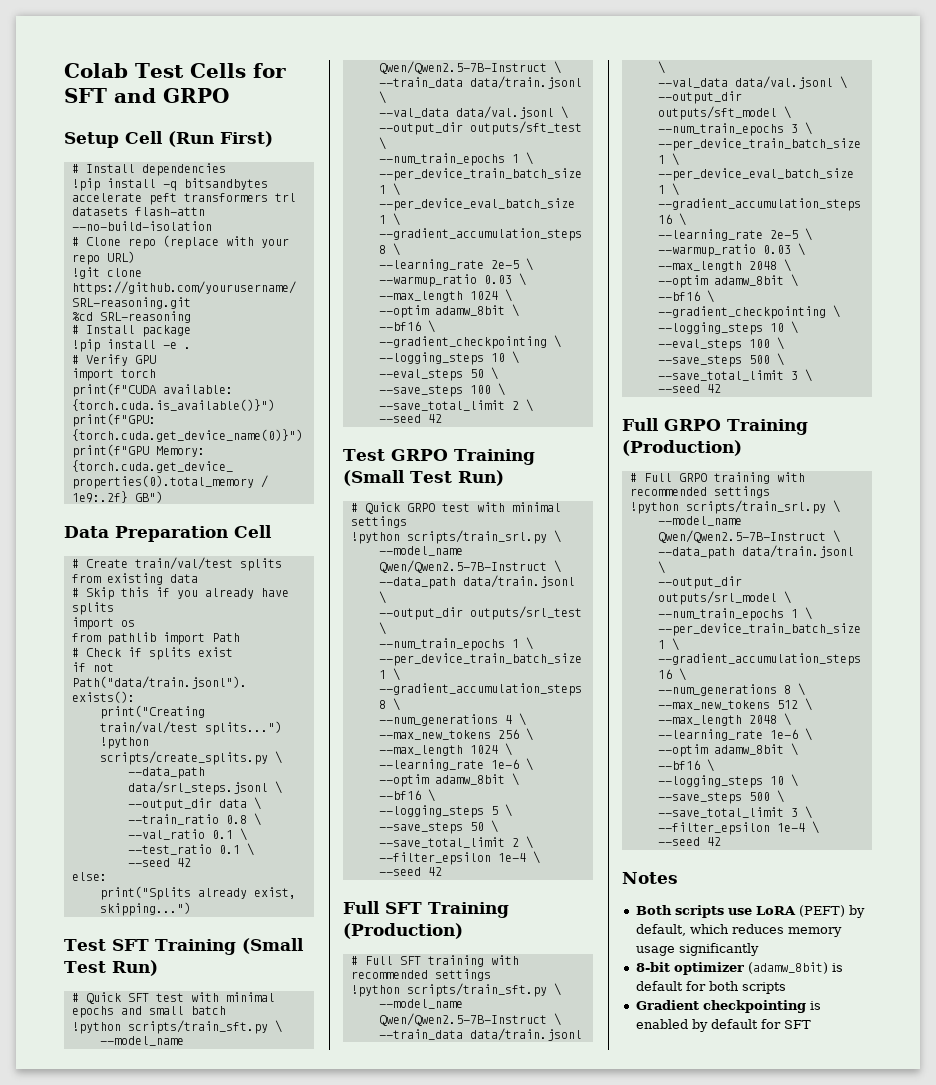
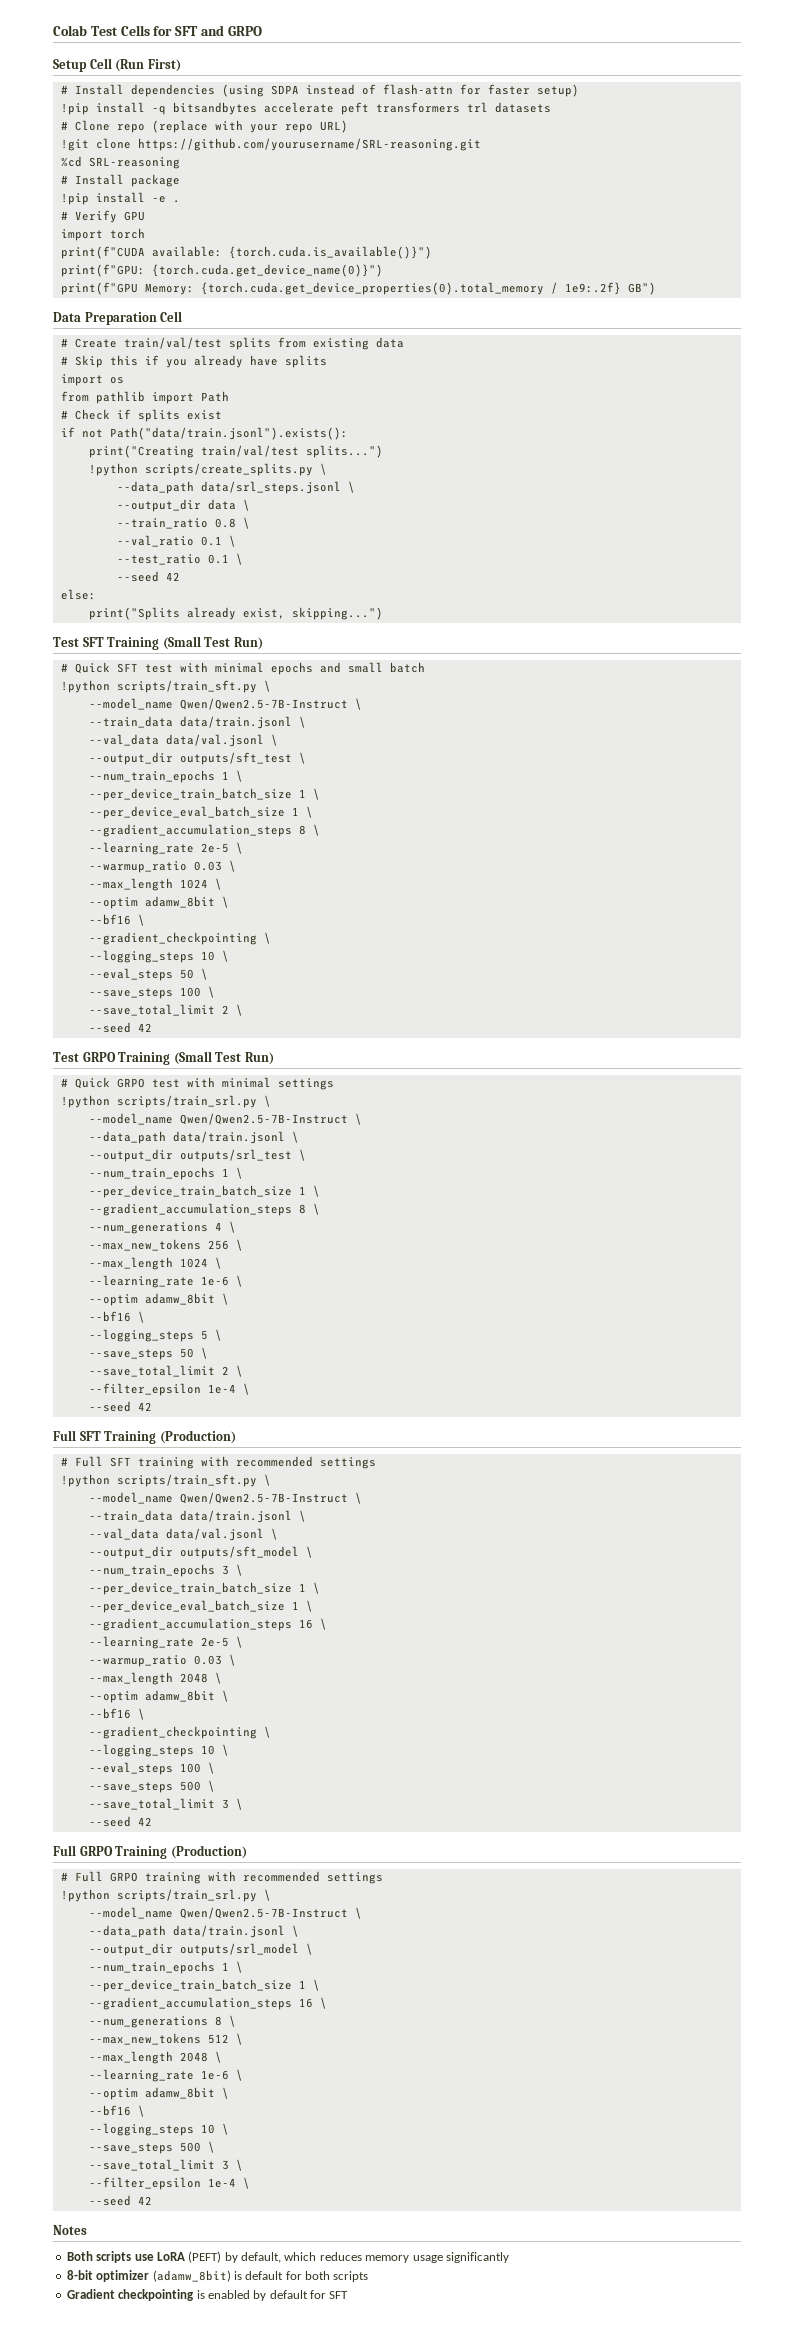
(226, 169) none -> [221,84,579,97] (using SDPA instead of flash-attn for faster setup)
[134,207,205,216] [71,221,212,231] flash-attn --no-build-isolation -> (551, 107) none

